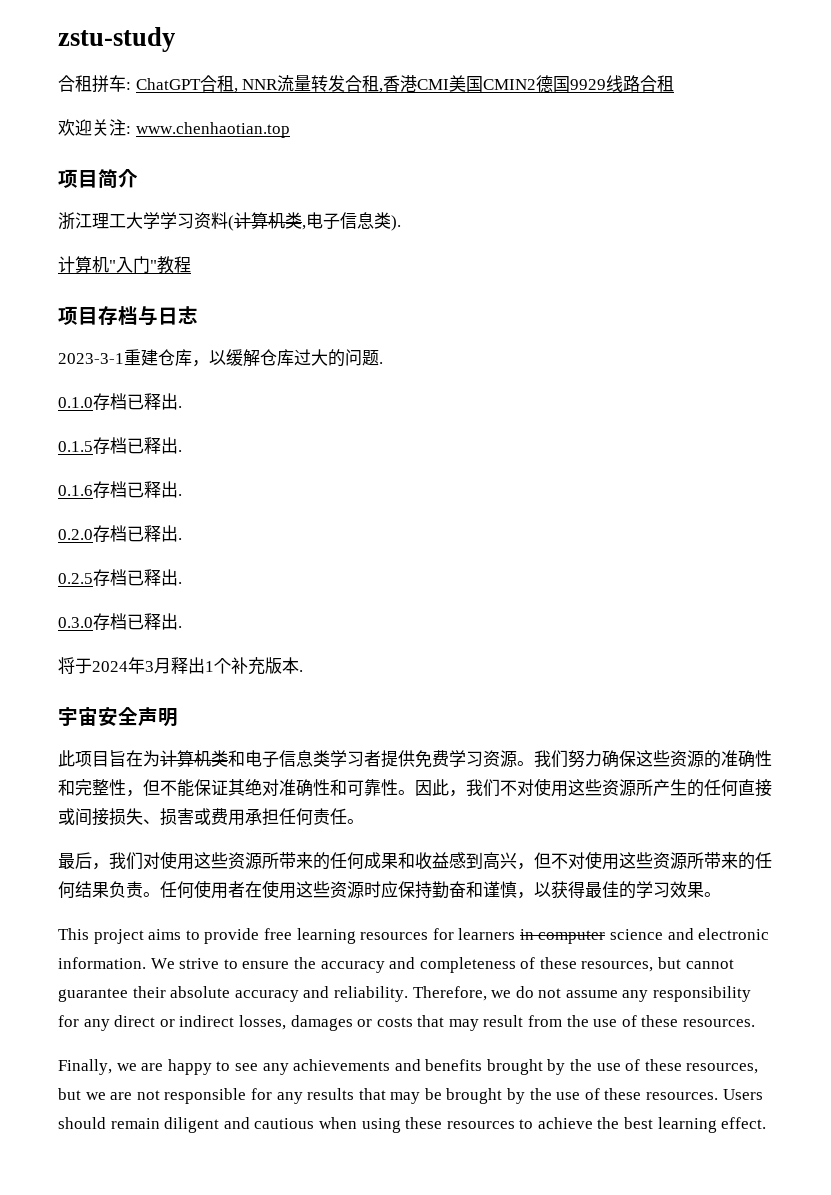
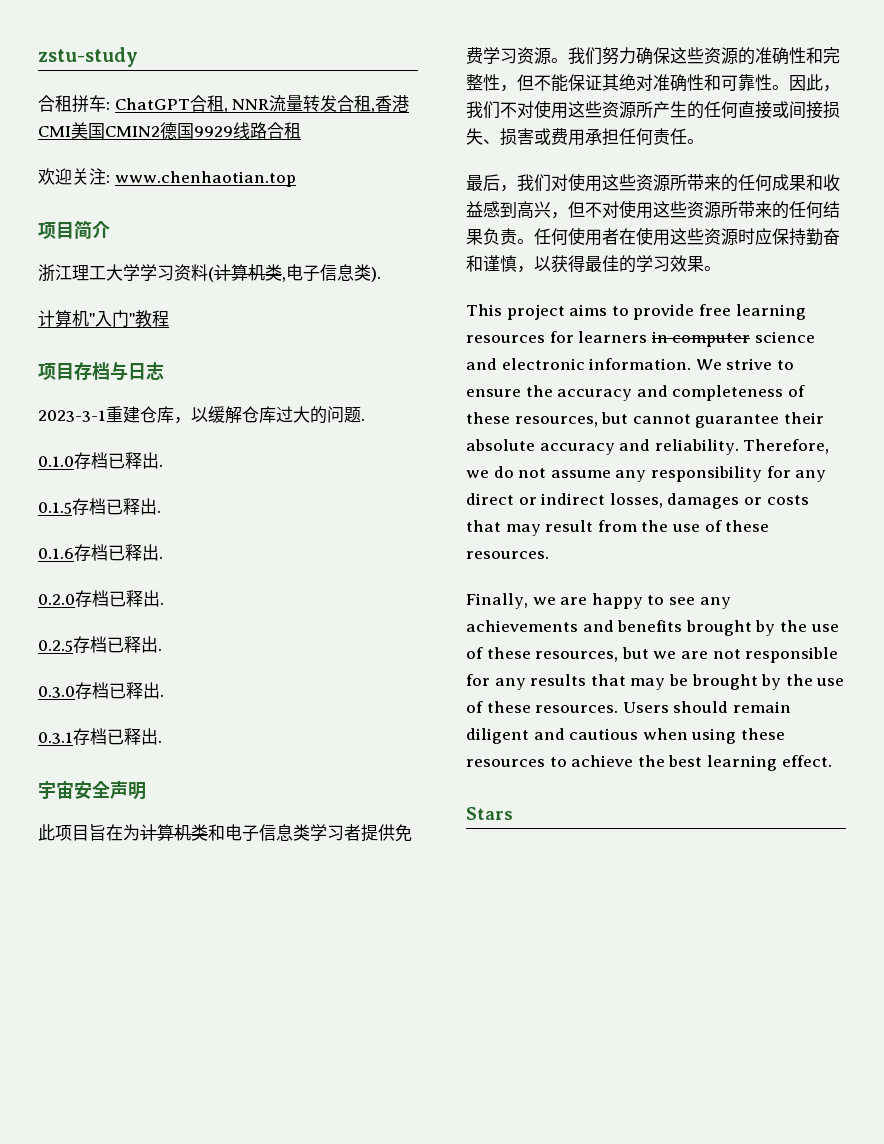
[58,657,299,675] 将于2024年3月释出1个补充版本 -> [38,728,158,745] 0.3.1存档已释出
(767, 1123) none -> [466,807,513,820] // Stars

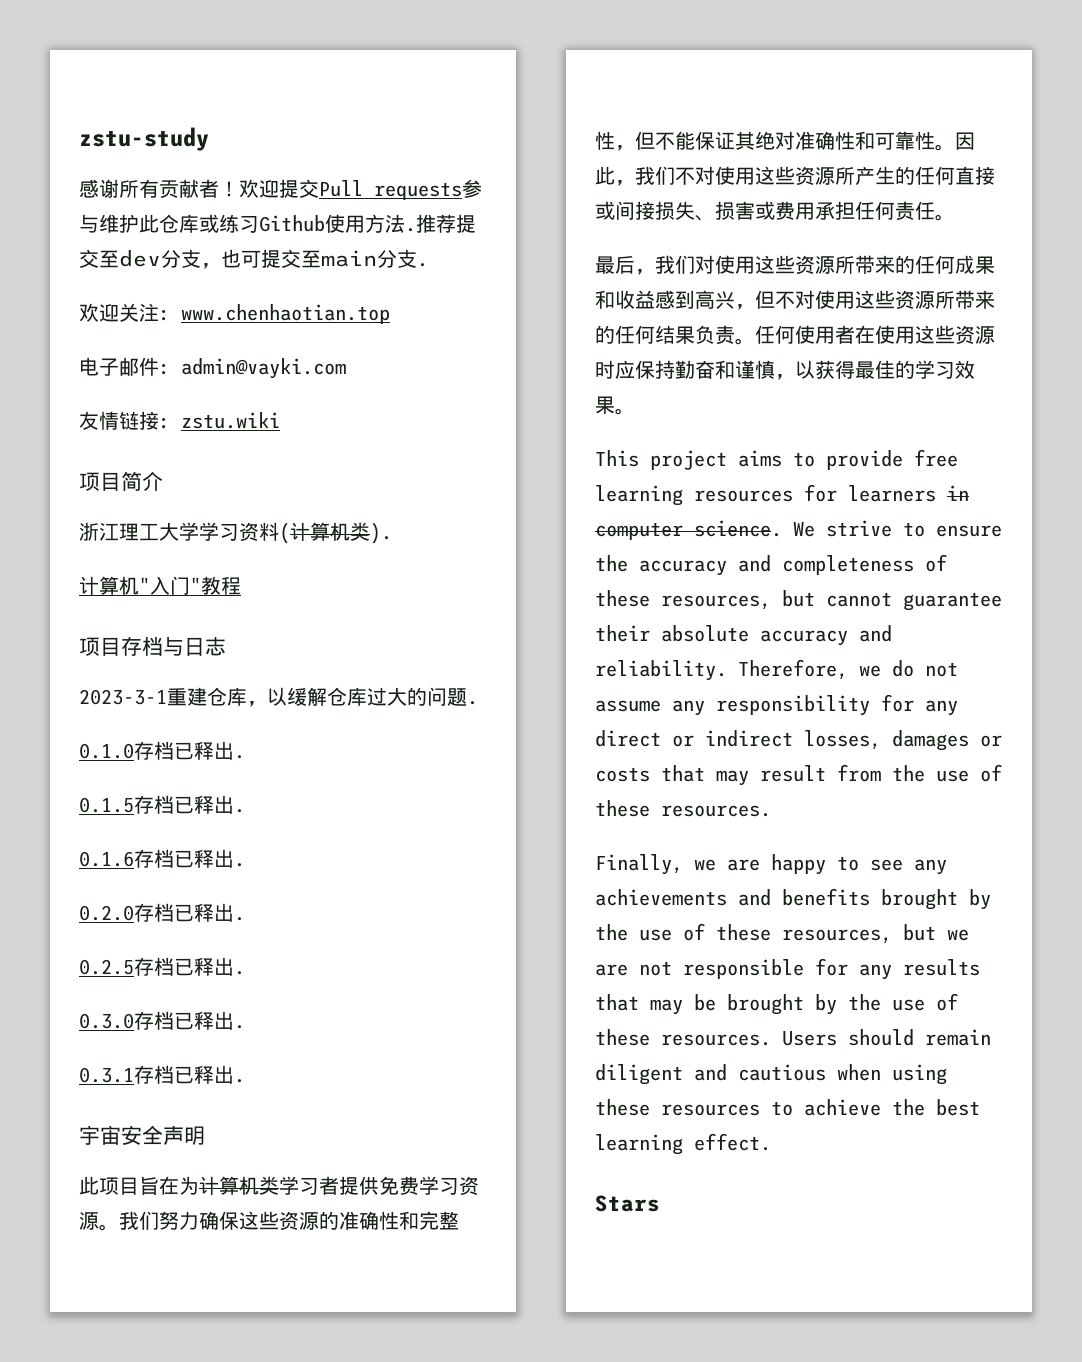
[38,95,410,113] [38,122,301,139] [38,168,296,187] 合租拼车: ChatGPT合租, NNR流量转发合租,香港CMI美国CMIN2德国9929线路合租 // 欢迎关注: www.chenhaotian.top -> [79,179,482,200] [79,214,476,233] [79,249,428,269] [79,303,390,324] [79,357,346,379] [79,411,280,430] 感谢所有贡献者！欢迎提交Pull requests参与维护此仓库或练习Github使用方法.推荐提交至dev分支，也可提交至main分支. // 欢迎关注: www.chenhaotian.top // 电子邮件: admin@vayki.com // 友情链接: zstu.wiki
[282,264,371,282] ,电子信息类 -> (370, 531) none
[208,824,310,842] 和电子信息类 -> (279, 1185) none
[754,331,815,343] [466,358,692,370] science and electronic information. -> [694,520,782,537] science.

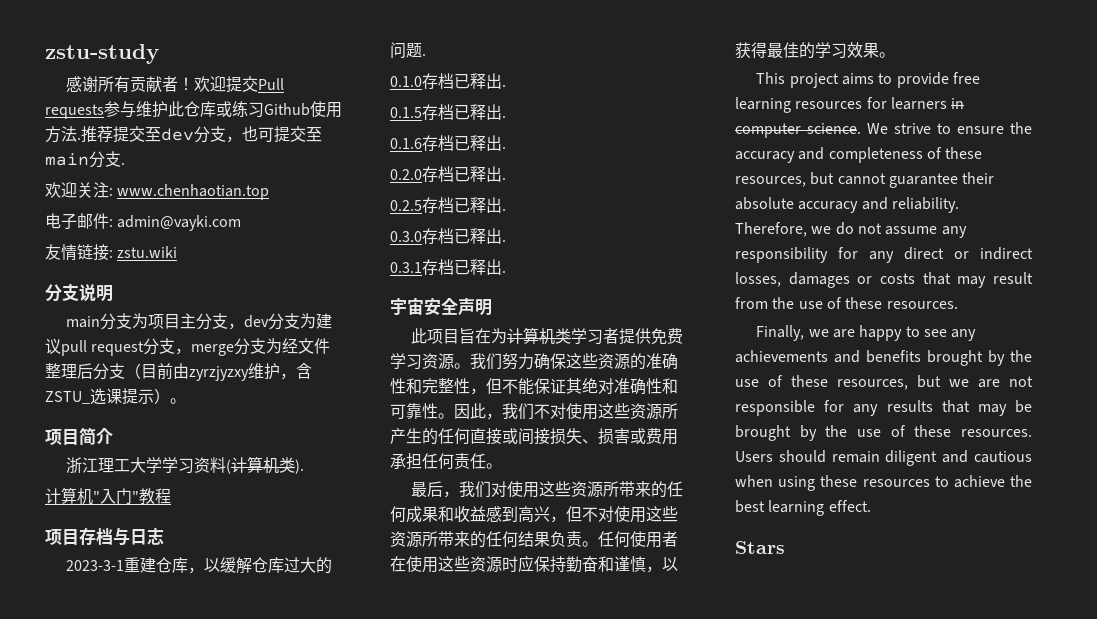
(280, 420) none -> [45,283,113,302] [66,313,333,330] [45,338,331,356] [45,363,312,381] [45,388,186,405] // 分支说明 // main分支为项目主分支，dev分支为建议pull request分支，merge分支为经文件整理后分支（目前由zyrzjyzxy维护，含ZSTU_选课提示）。

